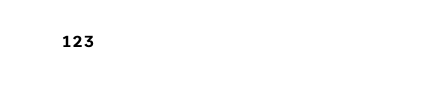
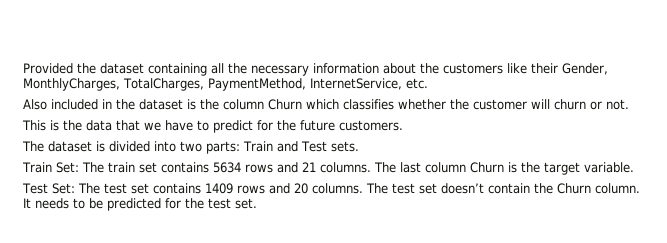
[61,35,94,48] 123 -> [23,63,608,76] [23,78,428,91] [23,99,629,110] [22,120,403,133] [22,141,359,154] [22,162,634,175] [22,183,640,194] [23,198,257,211] Provided the dataset containing all the necessary information about the customers like their Gender, MonthlyCharges, TotalCharges, PaymentMethod, InternetService, etc. // Also included in the dataset is the column Churn which classifies whether the customer will churn or not. // This is the data that we have to predict for the future customers. // The dataset is divided into two parts: Train and Test sets. // Train Set: The train set contains 5634 rows and 21 columns. The last column Churn is the target variable. // Test Set: The test set contains 1409 rows and 20 columns. The test set doesn’t contain the Churn column. It needs to be predicted for the test set.

